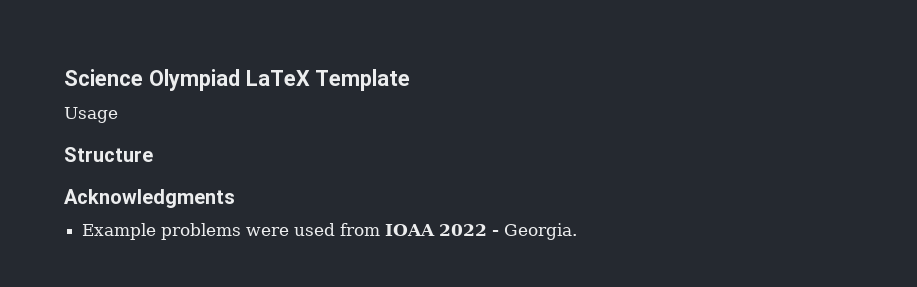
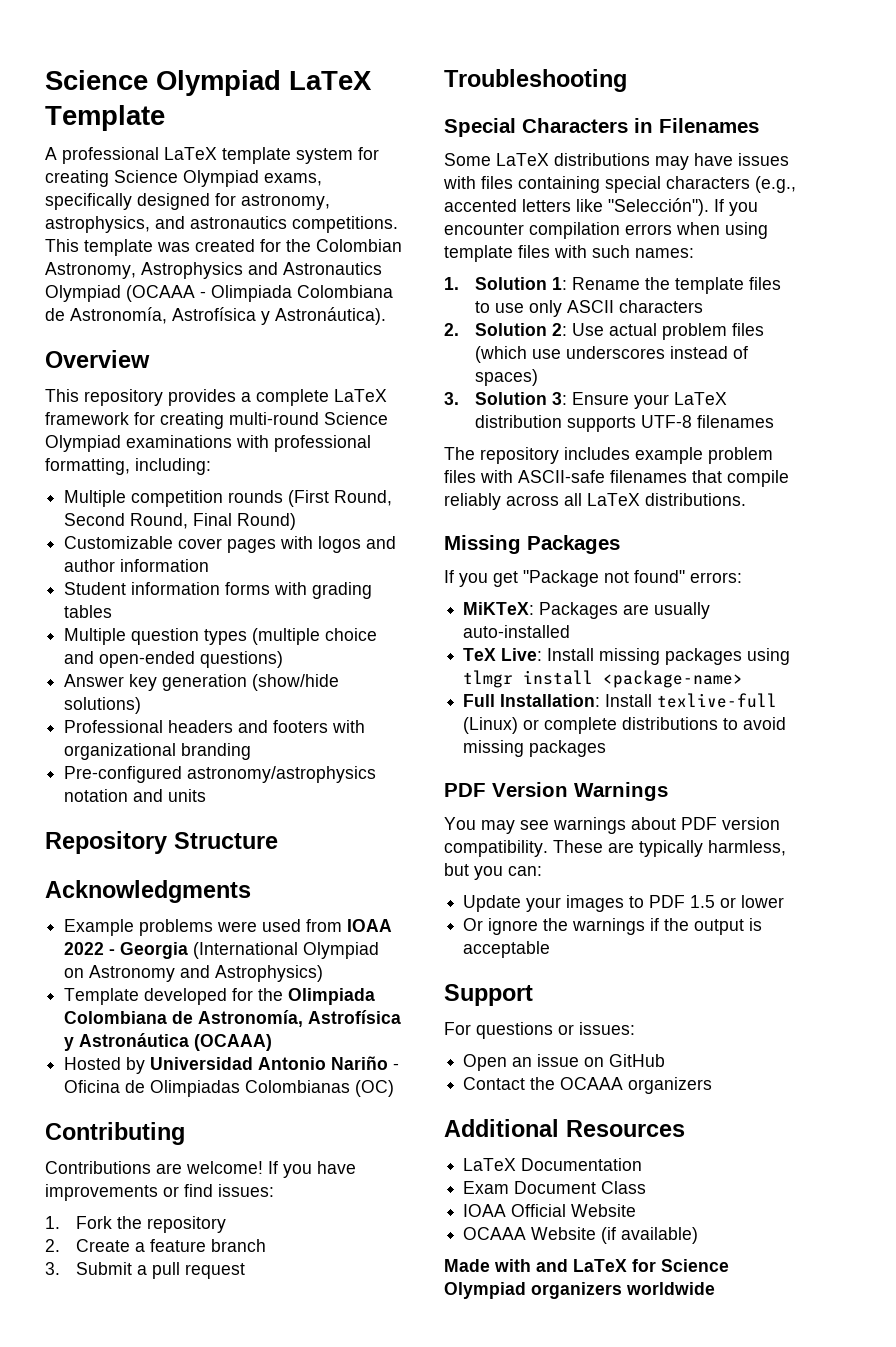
[64,107,118,123] Usage // -> [45,147,379,164] [45,170,322,187] [45,193,330,210] [45,216,398,233] [45,239,402,256] [45,262,382,279] [45,285,393,302] [45,307,386,325] [45,350,150,368] [45,389,387,406] [45,412,388,429] [45,435,371,452] [45,458,211,475] [64,490,393,507] [64,513,297,530] [64,536,397,553] [64,559,210,572] [64,582,373,599] [64,605,113,618] [64,628,378,645] [64,651,284,668] [64,674,340,691] [64,697,142,714] [64,720,366,733] [64,743,252,760] [64,766,377,783] [64,789,207,802] [45,831,167,854] A professional LaTeX template system for creating Science Olympiad exams, specifically designed for astronomy, astrophysics, and astronautics competitions. This template was created for the Colombian Astronomy, Astrophysics and Astronautics Olympiad (OCAAA - Olimpiada Colombiana de Astronomía, Astrofísica y Astronáutica). // Overview // This repository provides a complete LaTeX framework for creating multi-round Science Olympiad examinations with professional formatting, including: // Multiple competition rounds (First Round, Second Round, Final Round) // Customizable cover pages with logos and author information // Student information forms with grading tables // Multiple question types (multiple choice and open-ended questions) // Answer key generation (show/hide solutions) // Professional headers and footers with organizational branding // Pre-configured astronomy/astrophysics notation and units // Repository
[504,223,578,240] Georgia. -> [120,942,380,959] [64,965,324,982] [64,988,376,1005] [64,1010,402,1027] [64,1033,273,1051] [64,1056,400,1074] [64,1080,395,1097] [45,1122,185,1145] [45,1161,356,1178] [45,1184,274,1201] [45,1216,227,1233] [45,1239,267,1252] [45,1262,246,1279] [444,69,627,92] [444,118,759,137] [444,153,789,170] [443,176,796,193] [444,198,758,216] [444,222,768,239] [444,245,694,262] [444,277,782,294] [475,300,704,317] [444,323,765,340] [475,346,749,363] [475,369,539,386] [444,392,728,409] [475,415,775,432] [444,447,773,464] [444,470,789,487] [444,493,746,510] [444,535,620,554] [444,570,742,587] [463,602,711,619] [463,625,571,638] [463,648,791,665] [463,670,744,688] [463,693,778,708] [463,717,787,734] [463,740,607,757] [444,782,668,801] [444,817,780,834] [444,840,786,857] [444,863,542,880] [463,895,785,912] [463,918,763,935] [463,941,551,958] [444,984,533,1006] [444,1022,635,1039] [463,1054,666,1071] [463,1077,713,1094] [444,1119,685,1137] [463,1158,643,1171] [463,1181,647,1194] [463,1204,637,1217] [463,1227,699,1244] [444,1259,729,1272] [444,1282,715,1299] Georgia (International Olympiad on Astronomy and Astrophysics) // Template developed for the Olimpiada Colombiana de Astronomía, Astrofísica y Astronáutica (OCAAA) // Hosted by Universidad Antonio Nariño - Oficina de Olimpiadas Colombianas (OC) // Contributing // Contributions are welcome! If you have improvements or find issues: // 1. Fork the repository // 2. Create a feature branch // 3. Submit a pull request // Troubleshooting // Special Characters in Filenames // Some LaTeX distributions may have issues with files containing special characters (e.g., accented letters like "Selección"). If you encounter compilation errors when using template files with such names: // 1. Solution 1: Rename the template files to use only ASCII characters // 2. Solution 2: Use actual problem files (which use underscores instead of spaces) // 3. Solution 3: Ensure your LaTeX distribution supports UTF-8 filenames // The repository includes example problem files with ASCII-safe filenames that compile reliably across all LaTeX distributions. // Missing Packages // If you get "Package not found" errors: // MiKTeX: Packages are usually auto-installed // TeX Live: Install missing packages using tlmgr install <package-name> // Full Installation: Install texlive-full (Linux) or complete distributions to avoid missing packages // PDF Version Warnings // You may see warnings about PDF version compatibility. These are typically harmless, but you can: // Update your images to PDF 1.5 or lower // Or ignore the warnings if the output is acceptable // Support // For questions or issues: // Open an issue on GitHub // Contact the OCAAA organizers // Additional Resources // LaTeX Documentation // Exam Document Class // IOAA Official Website // OCAAA Website (if available) // Made with and LaTeX for Science Olympiad organizers worldwide

